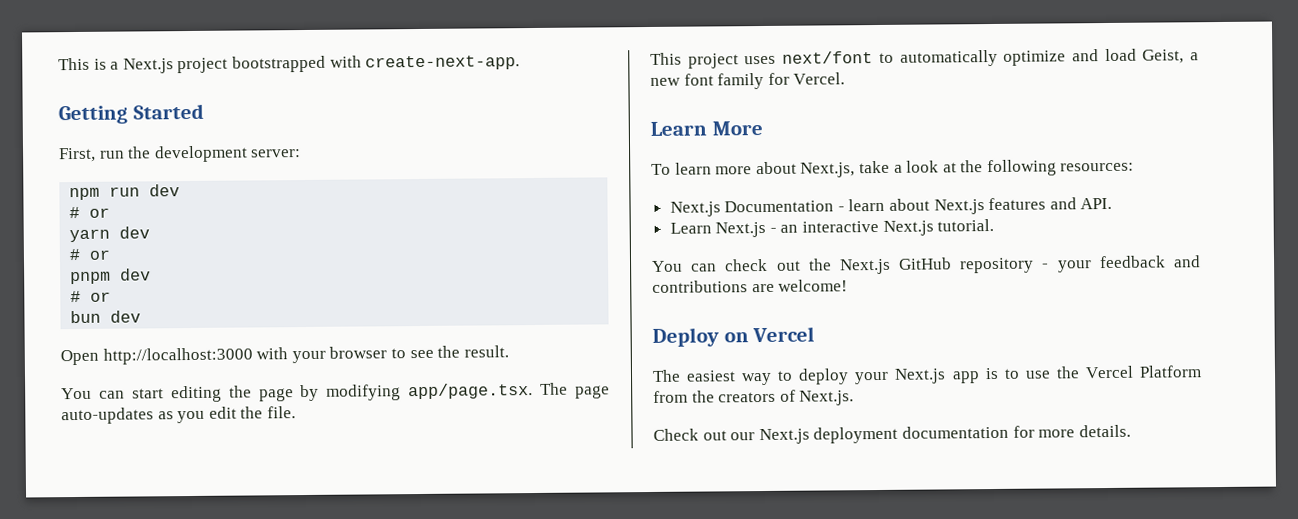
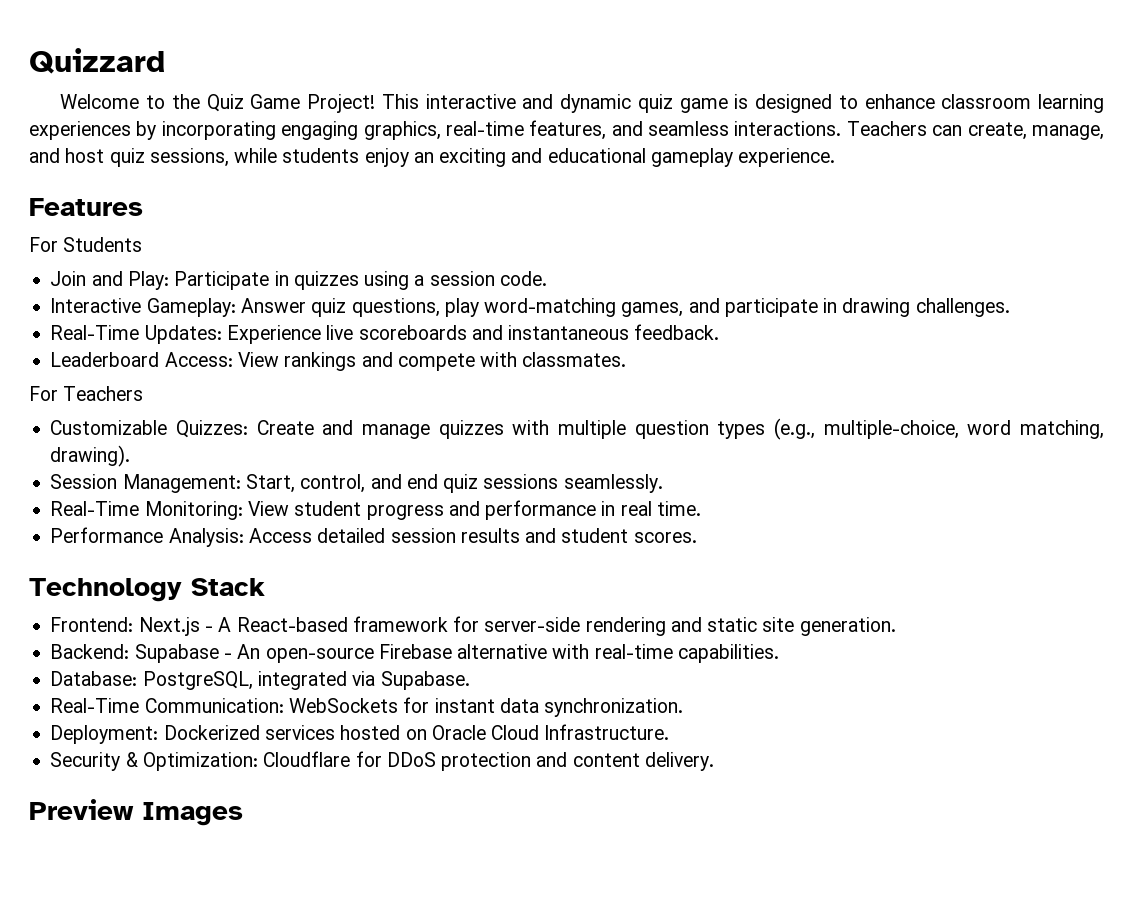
[58,55,521,74] [58,103,204,125] [59,145,302,163] [69,184,181,201] [69,206,111,219] [69,226,151,243] [69,248,111,261] [70,268,152,285] [70,290,112,303] [70,310,142,324] [60,345,509,366] [61,382,610,403] [61,406,296,425] [650,48,1199,69] [650,72,846,90] [650,121,763,136] [651,159,1135,178] [669,197,1113,217] [669,218,995,238] [652,255,1201,275] [652,279,849,293] [652,326,816,347] [652,365,1202,386] [653,389,855,406] [653,424,1131,445] This is a Next.js project bootstrapped with create-next-app. // Getting Started // First, run the development server: // npm run dev // # or // yarn dev // # or // pnpm dev // # or // bun dev // Open http://localhost:3000 with your browser to see the result. // You can start editing the page by modifying app/page.tsx. The page auto-updates as you edit the file. // This project uses next/font to automatically optimize and load Geist, a new font family for Vercel. // Learn More // To learn more about Next.js, take a look at the following resources: // Next.js Documentation - learn about Next.js features and API. // Learn Next.js - an interactive Next.js tutorial. // You can check out the Next.js GitHub repository - your feedback and contributions are welcome! // Deploy on Vercel // The easiest way to deploy your Next.js app is to use the Vercel Platform from the creators of Next.js. // Check out our Next.js deployment documentation for more details. -> [29,48,165,74] [60,94,1104,113] [29,120,1104,140] [29,148,836,167] [29,198,143,216] [29,237,143,252] [50,271,547,290] [50,298,1010,317] [50,324,720,344] [50,352,627,371] [29,386,144,401] [50,418,1104,440] [50,445,131,467] [50,474,663,493] [50,500,701,520] [50,527,697,547] [29,578,265,602] [50,616,896,636] [50,644,779,663] [50,671,470,690] [50,697,684,717] [50,724,670,744] [50,751,714,771] [29,799,243,826] Quizzard // Welcome to the Quiz Game Project! This interactive and dynamic quiz game is designed to enhance classroom learning experiences by incorporating engaging graphics, real-time features, and seamless interactions. Teachers can create, manage, and host quiz sessions, while students enjoy an exciting and educational gameplay experience. // Features // For Students // Join and Play: Participate in quizzes using a session code. // Interactive Gameplay: Answer quiz questions, play word-matching games, and participate in drawing challenges. // Real-Time Updates: Experience live scoreboards and instantaneous feedback. // Leaderboard Access: View rankings and compete with classmates. // For Teachers // Customizable Quizzes: Create and manage quizzes with multiple question types (e.g., multiple-choice, word matching, drawing). // Session Management: Start, control, and end quiz sessions seamlessly. // Real-Time Monitoring: View student progress and performance in real time. // Performance Analysis: Access detailed session results and student scores. // Technology Stack // Frontend: Next.js - A React-based framework for server-side rendering and static site generation. // Backend: Supabase - An open-source Firebase alternative with real-time capabilities. // Database: PostgreSQL, integrated via Supabase. // Real-Time Communication: WebSockets for instant data synchronization. // Deployment: Dockerized services hosted on Oracle Cloud Infrastructure. // Security & Optimization: Cloudflare for DDoS protection and content delivery. // Preview Images

